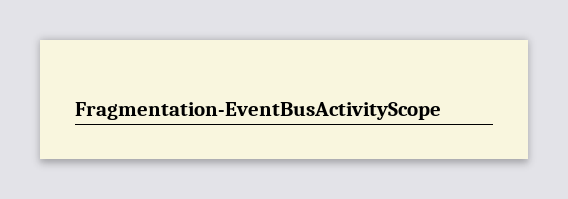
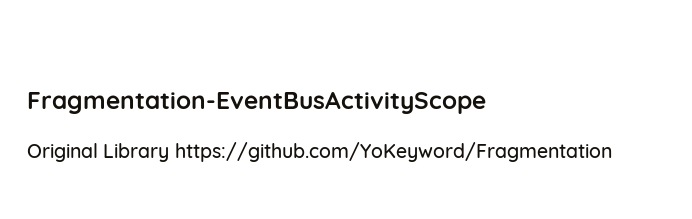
(441, 111) none -> [27,142,612,162] // Original Library https://github.com/YoKeyword/Fragmentation

